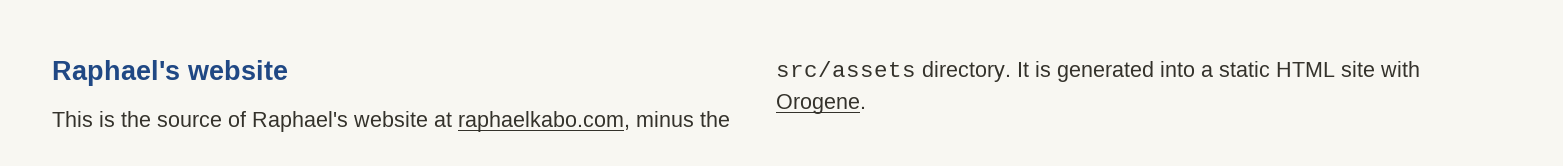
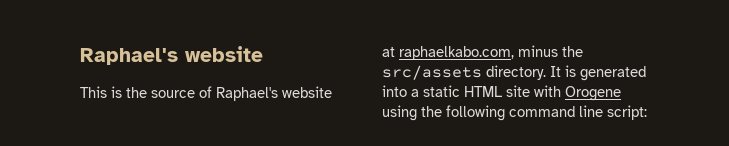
[776,94,866,114] Orogene. -> [565,86,621,101] [382,105,647,121] Orogene using the following command line script:

